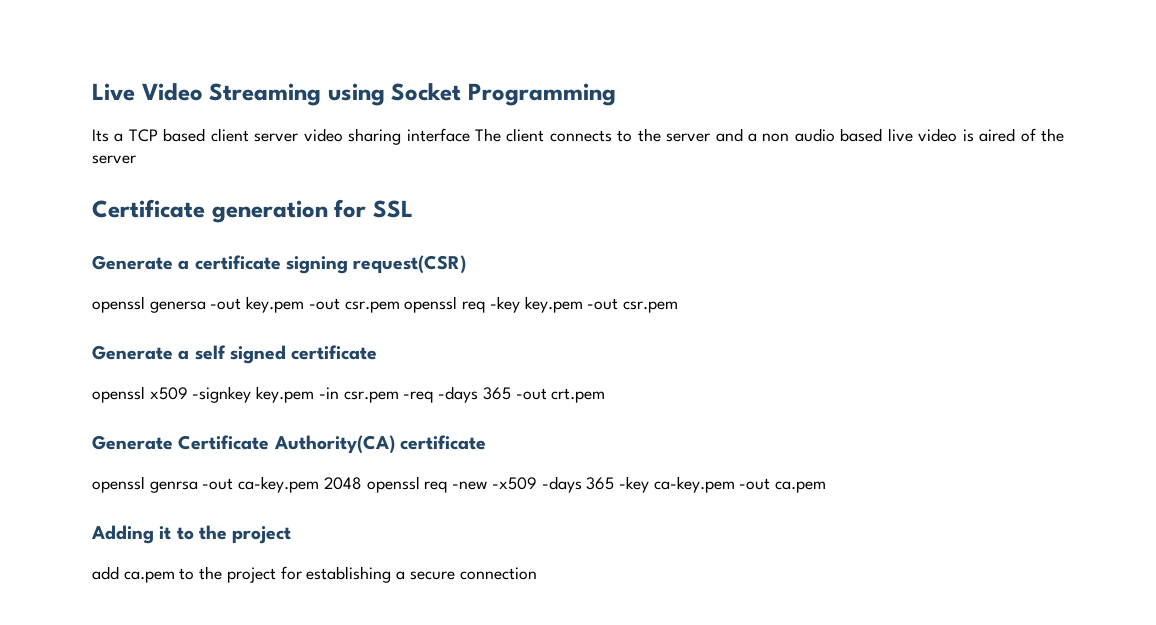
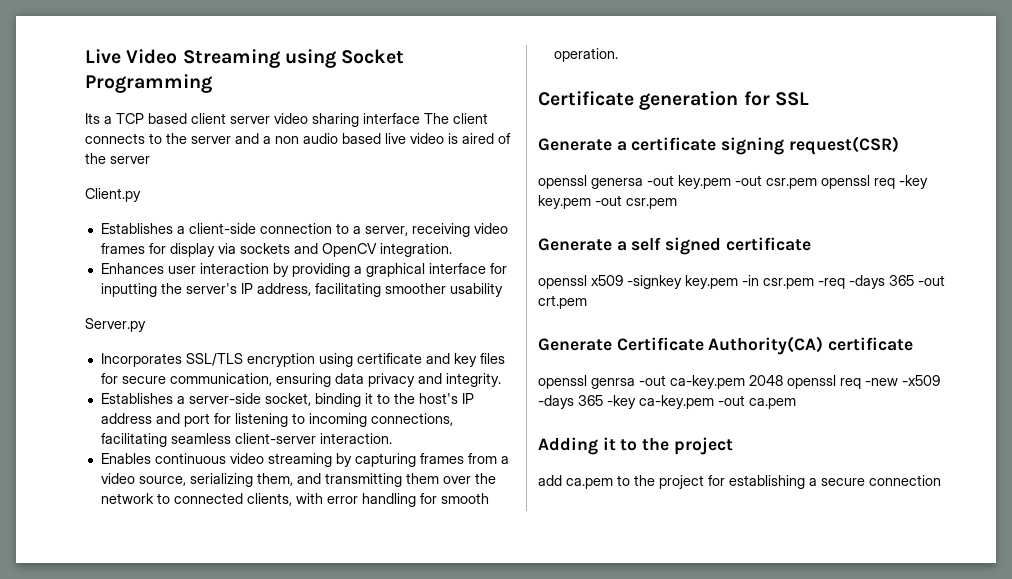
(136, 159) none -> [85,188,141,202] [100,223,508,237] [100,243,452,257] [100,263,507,277] [100,283,503,297] [85,318,146,332] [100,353,505,367] [100,373,501,387] [100,393,474,407] [100,413,453,427] [100,433,392,447] [100,453,509,467] [100,473,496,487] [100,493,489,507] [553,48,618,62] // Client.py // Establishes a client-side connection to a server, receiving video frames for display via sockets and OpenCV integration. // Enhances user interaction by providing a graphical interface for inputting the server's IP address, facilitating smoother usability // Server.py // Incorporates SSL/TLS encryption using certificate and key files for secure communication, ensuring data privacy and integrity. // Establishes a server-side socket, binding it to the host's IP address and port for listening to incoming connections, facilitating seamless client-server interaction. // Enables continuous video streaming by capturing frames from a video source, serializing them, and transmitting them over the network to connected clients, with error handling for smooth operation.

